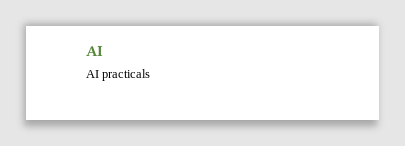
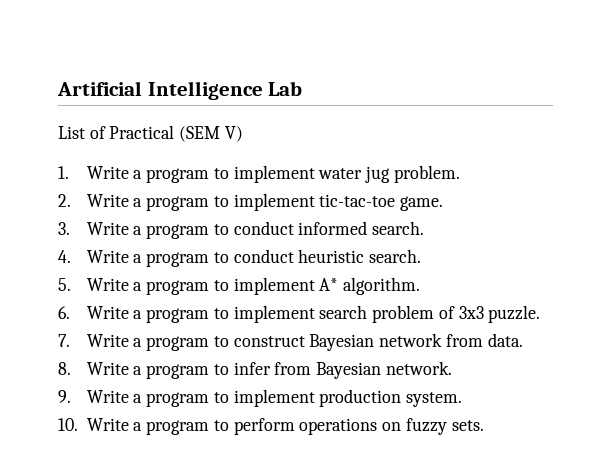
[86,46,103,56] [86,69,151,81] AI // AI practicals -> [57,81,303,100] [58,125,243,142] [58,165,460,183] [58,193,444,211] [58,221,425,239] [58,249,422,267] [58,277,421,295] [58,305,541,323] [58,333,523,351] [58,361,452,379] [58,389,463,407] [58,418,484,435] Artificial Intelligence Lab // List of Practical (SEM V) // 1. Write a program to implement water jug problem. // 2. Write a program to implement tic-tac-toe game. // 3. Write a program to conduct informed search. // 4. Write a program to conduct heuristic search. // 5. Write a program to implement A* algorithm. // 6. Write a program to implement search problem of 3x3 puzzle. // 7. Write a program to construct Bayesian network from data. // 8. Write a program to infer from Bayesian network. // 9. Write a program to implement production system. // 10. Write a program to perform operations on fuzzy sets.

